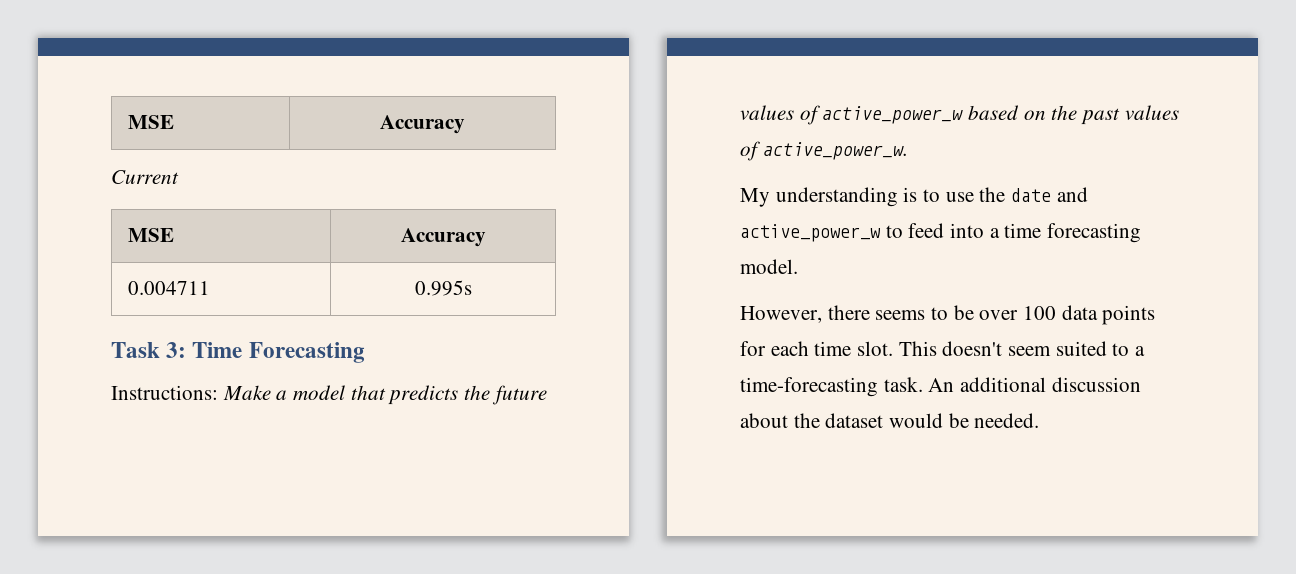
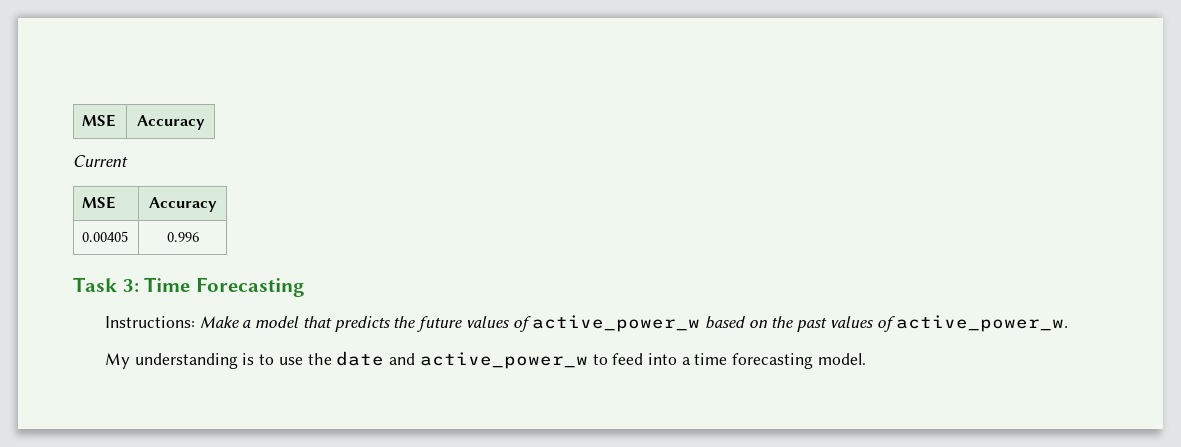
[127,281,210,295] [414,280,472,296] 0.004711 | 0.995s -> [82,231,129,242] [166,232,199,242] 0.00405 | 0.996
[740,305,1156,325] [740,341,1146,356] [740,377,1141,397] [740,413,1040,428] // However, there seems to be over 100 data points for each time slot. This doesn't seem suited to a time-forecasting task. An additional discussion about the dataset would be needed. -> (866, 359) none

